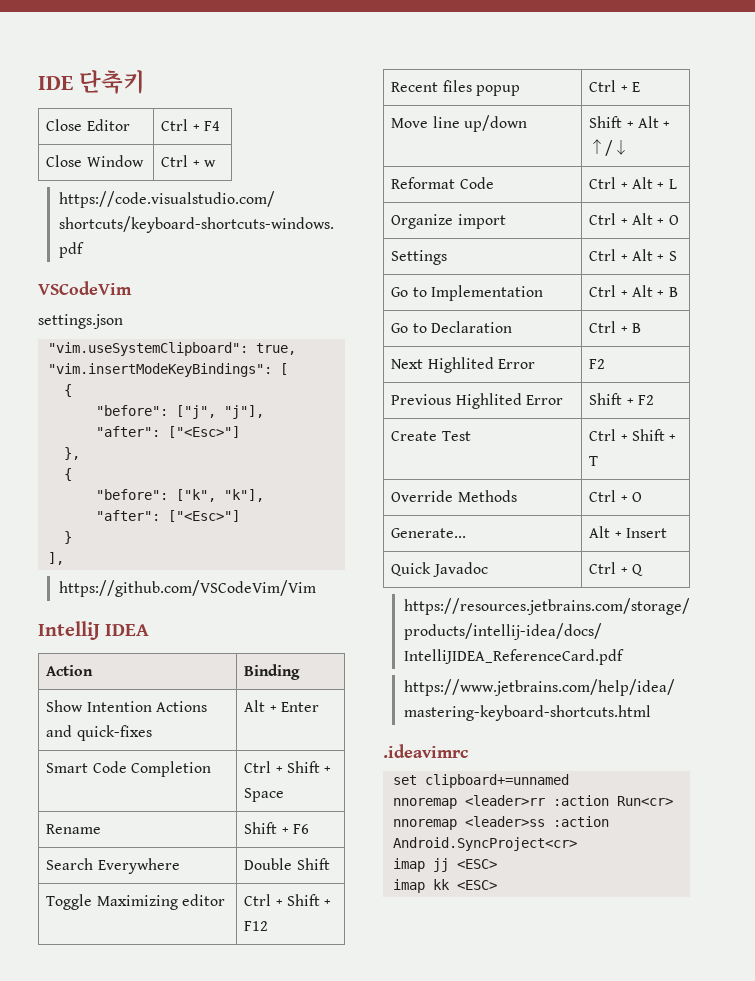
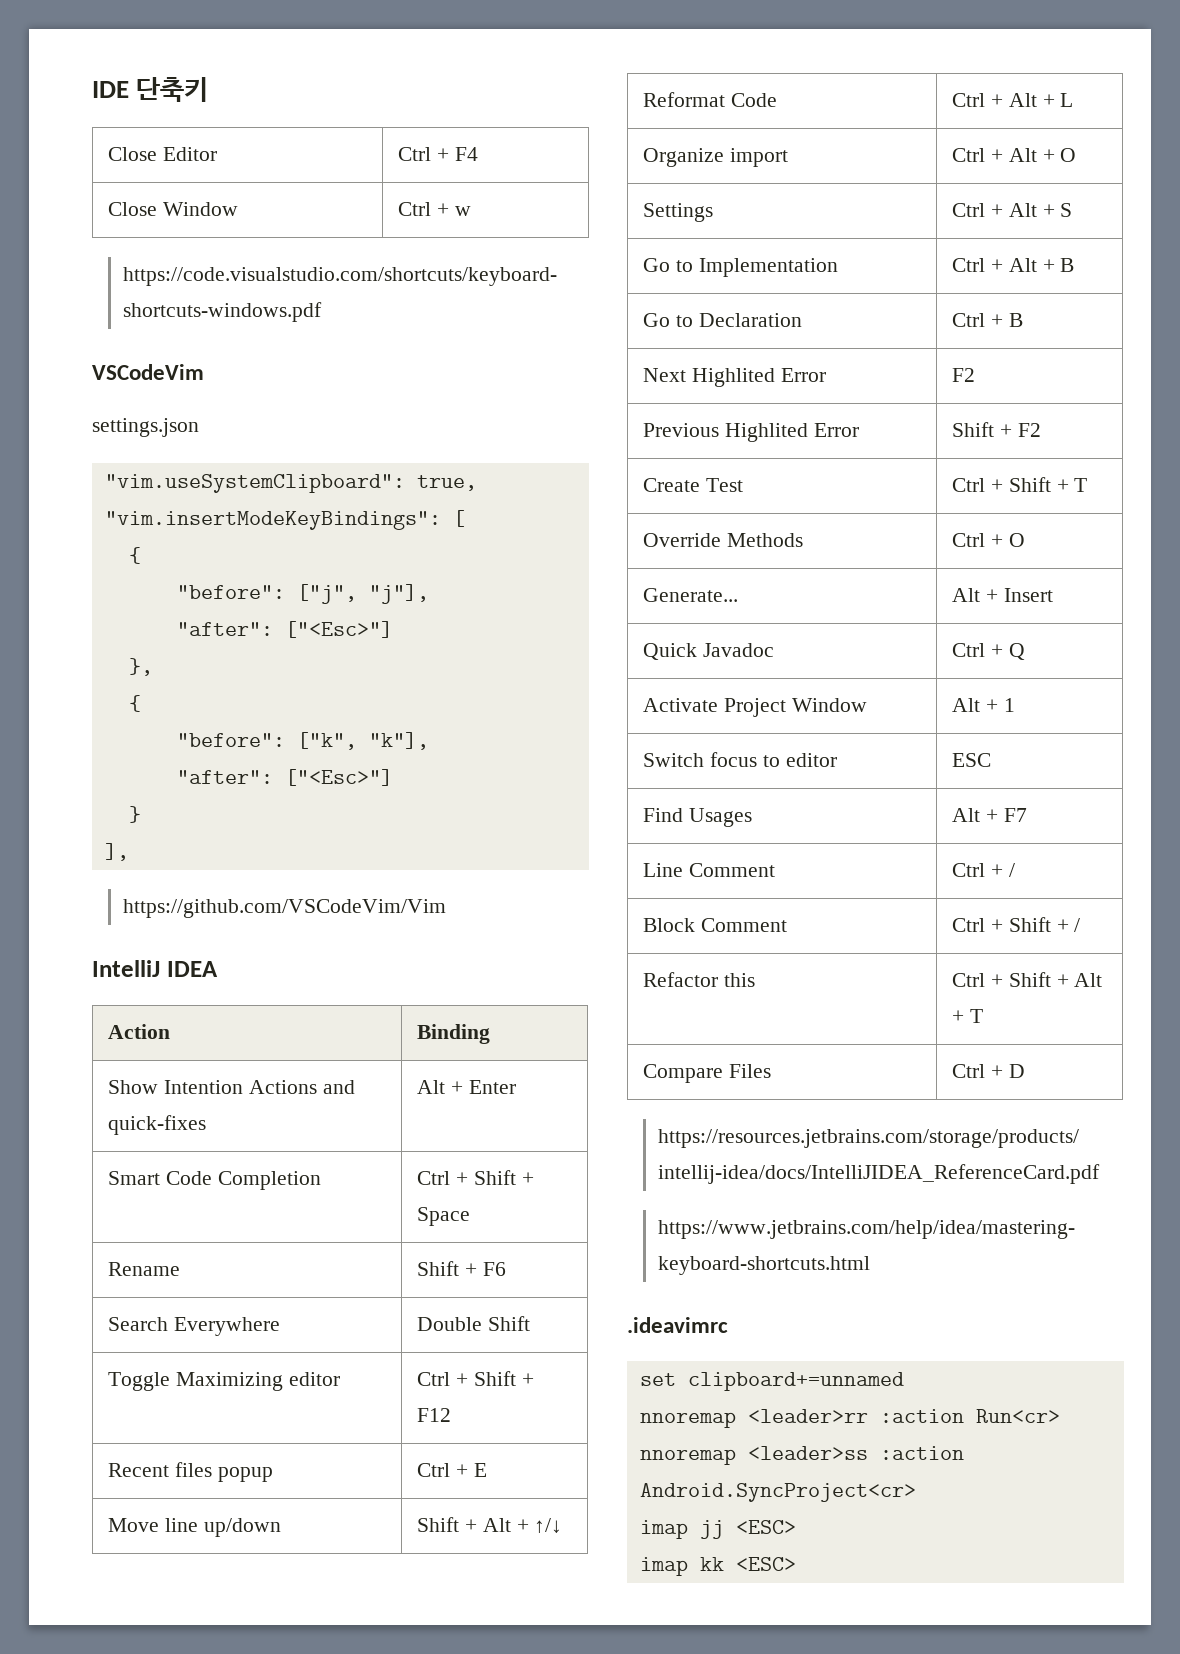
(643, 570) none -> [643,698,867,717] [952,698,1015,712] [643,752,837,767] [952,753,992,767] [643,808,753,827] [952,808,1027,822] [643,863,776,877] [952,863,1015,877] [643,918,788,932] [952,917,1081,932] [643,972,756,987] [952,972,1103,987] [952,1009,984,1023] [643,1064,772,1083] [952,1064,1025,1078] // Activate Project Window | Alt + 1 // Switch focus to editor | ESC // Find Usages | Alt + F7 // Line Comment | Ctrl + / // Block Comment | Ctrl + Shift + / // Refactor this | Ctrl + Shift + Alt + T // Compare Files | Ctrl + D

